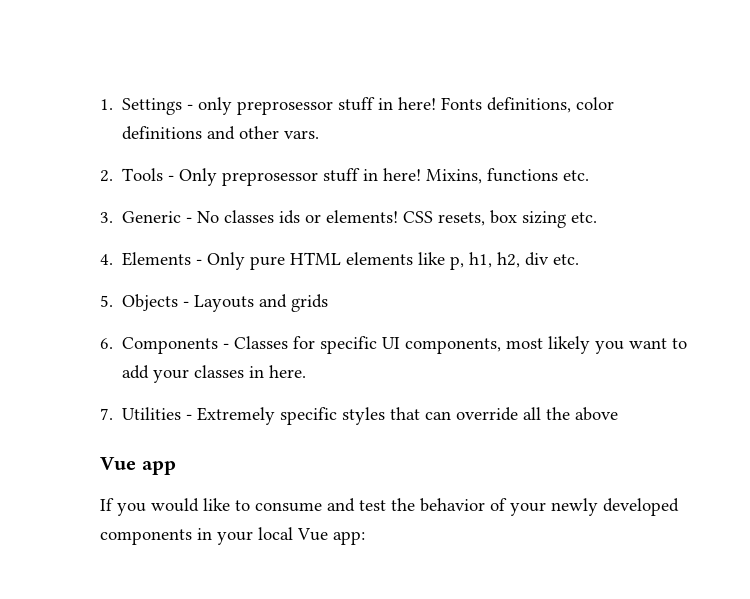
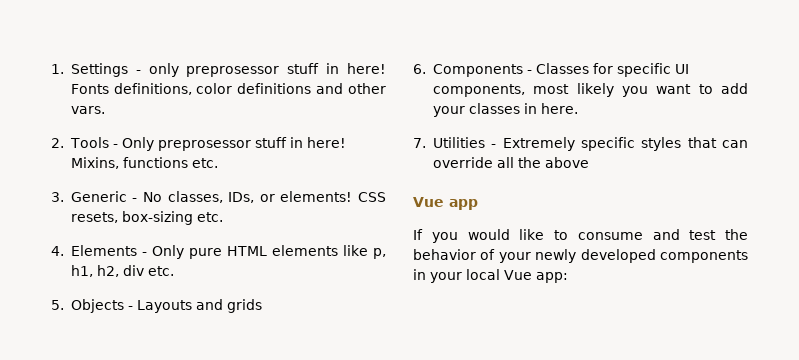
[224,210,301,224] classes ids -> [167,191,255,203] classes, IDs,
[490,210,567,228] box sizing -> [121,211,193,225] box-sizing

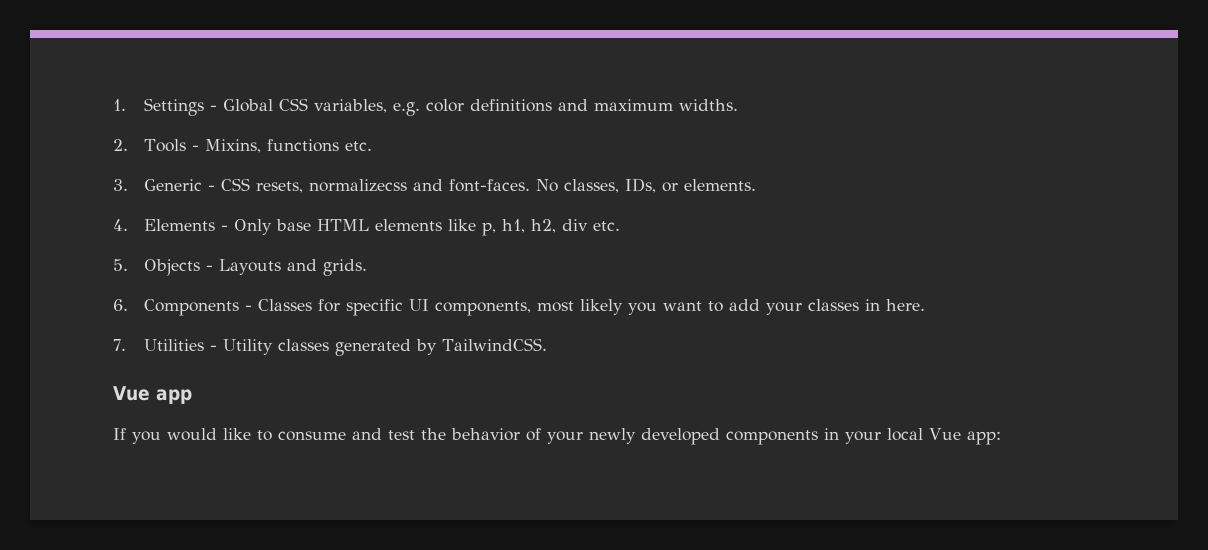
[148,63,386,77] [70,83,192,95] only preprosessor stuff in here! Fonts definitions, -> [222,98,420,116] Global CSS variables, e.g.
[348,83,386,94] [70,106,105,114] other vars. -> [593,99,738,111] maximum widths.
[121,137,346,151] Only preprosessor stuff in here! -> (199, 148) none
[142,191,386,203] [70,211,223,225] No classes, IDs, or elements! CSS resets, box-sizing etc. -> [220,178,756,193] CSS resets, normalizecss and font-faces. No classes, IDs, or elements.
[188,248,222,259] pure -> [275,219,311,231] base
[226,299,262,313] grids -> [322,259,367,276] grids.
[502,137,748,151] [432,157,589,168] Extremely specific styles that can override all the above -> [222,338,547,356] Utility classes generated by TailwindCSS.

